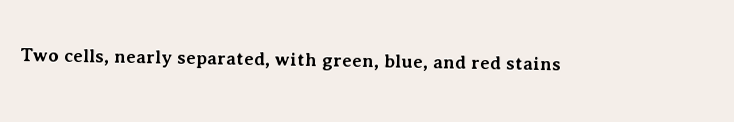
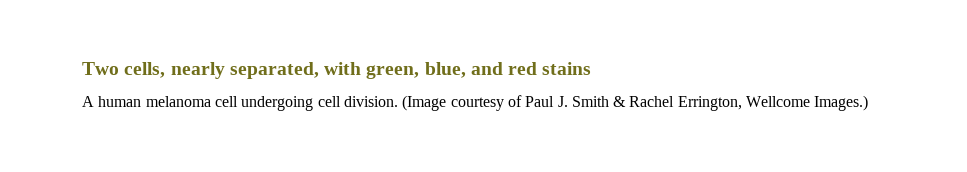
(562, 63) none -> [82,95,869,111] // A human melanoma cell undergoing cell division. (Image courtesy of Paul J. Smith & Rachel Errington, Wellcome Images.)

